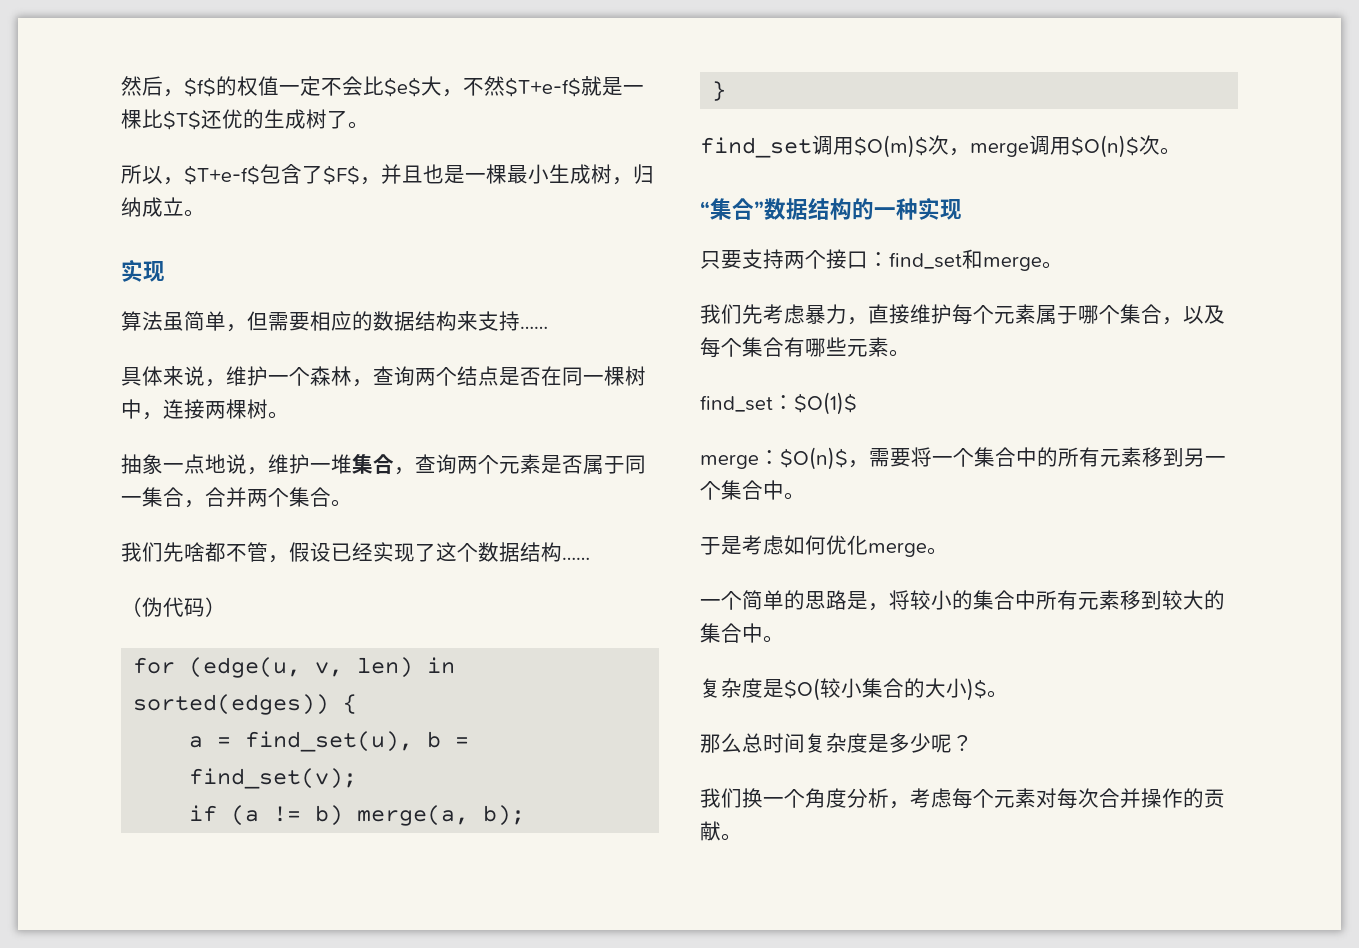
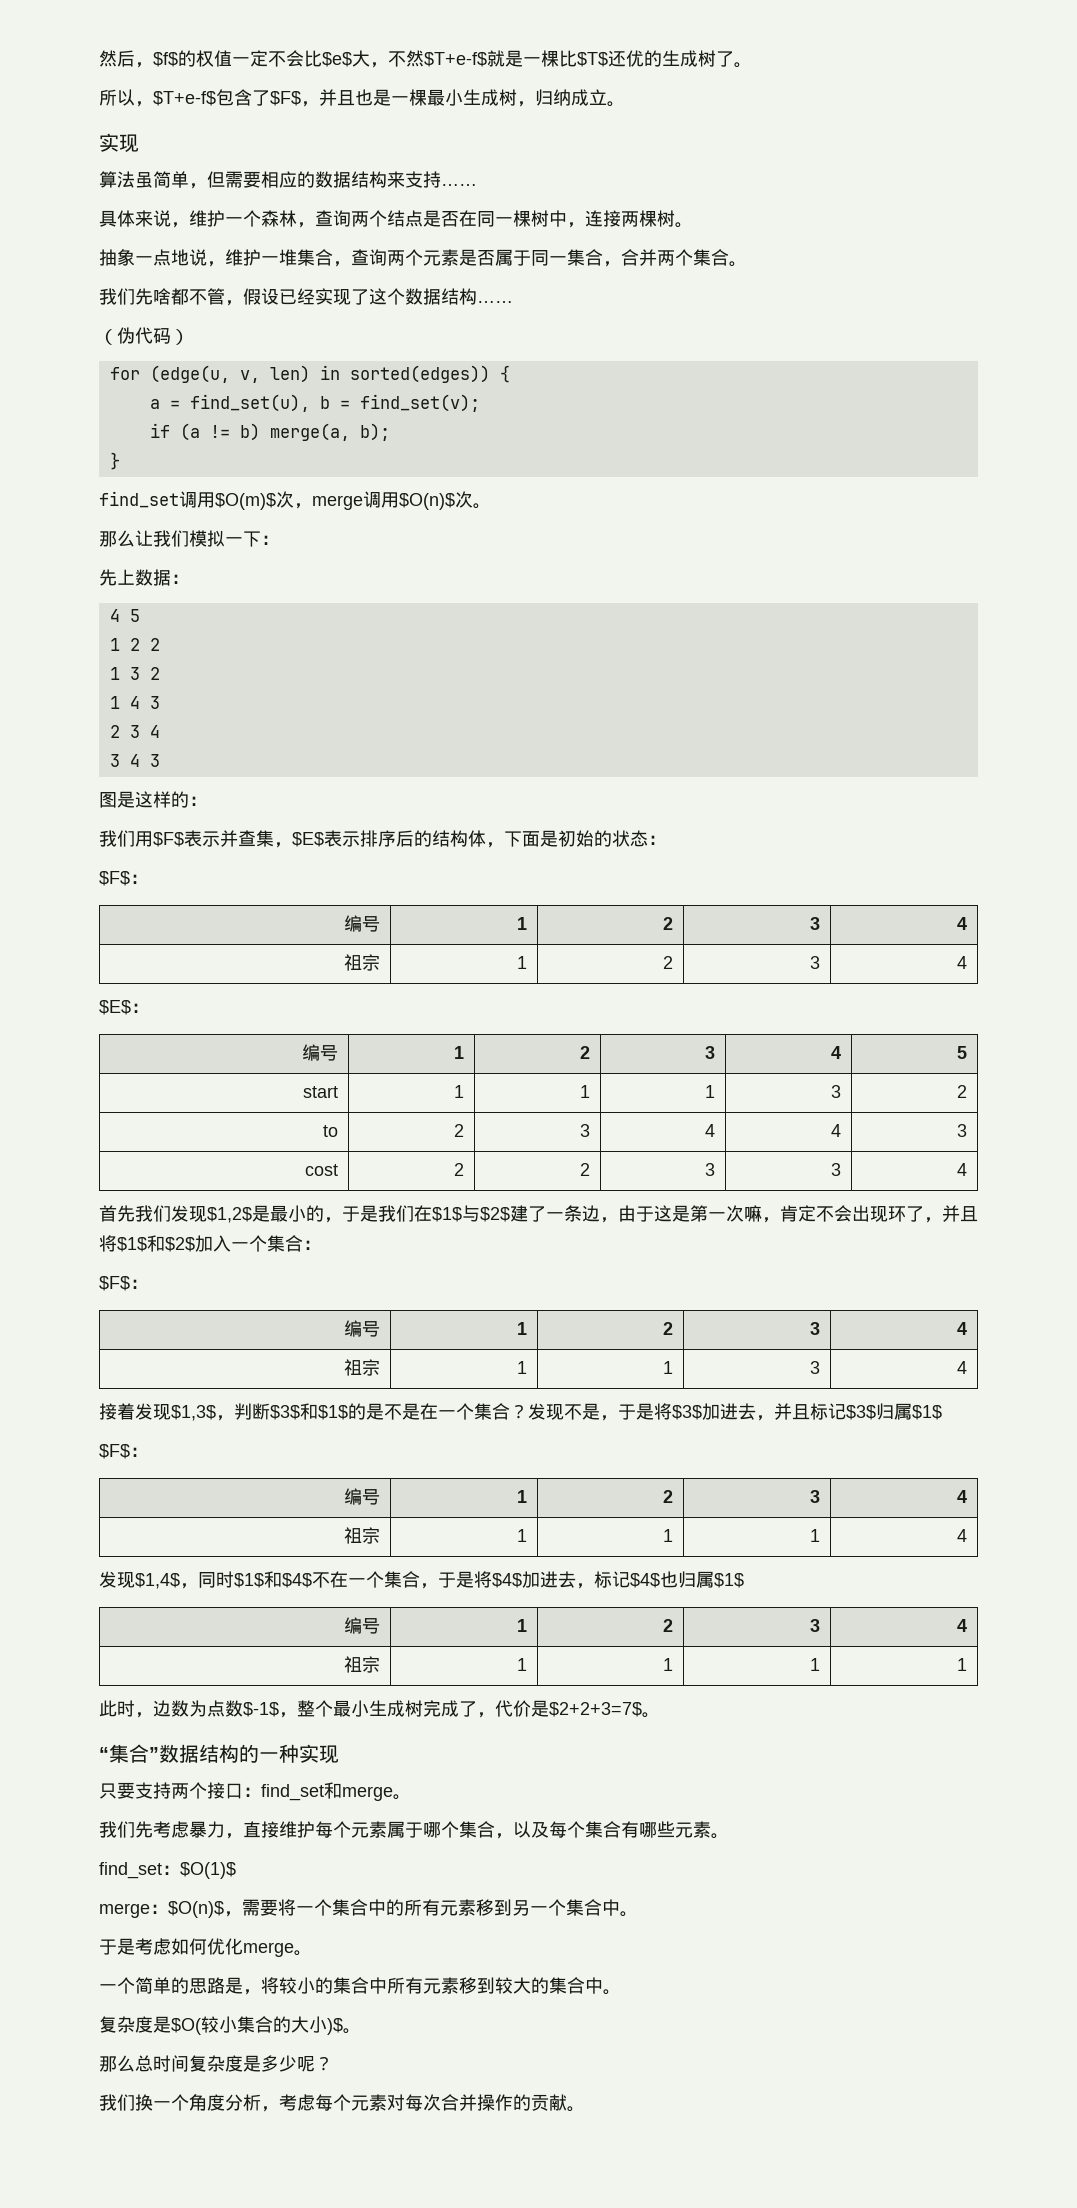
(1181, 151) none -> [99,530,279,547] [99,569,189,586] [109,609,140,622] [109,638,160,651] [109,667,160,680] [109,696,160,709] [109,725,160,738] [109,754,160,767] [99,791,207,808] [99,830,666,848] [99,871,148,886] [344,915,381,932] [517,917,528,930] [663,917,674,930] [810,917,821,930] [957,917,968,930] [344,954,381,971] [517,956,528,969] [663,956,674,969] [810,956,821,969] [957,956,968,969] [99,1000,149,1015] [302,1044,339,1061] [454,1046,465,1059] [580,1046,591,1059] [705,1046,716,1059] [831,1046,842,1059] [957,1046,968,1059] [303,1086,339,1098] [454,1085,465,1098] [580,1085,591,1098] [705,1085,716,1098] [831,1085,842,1098] [957,1085,968,1098] [323,1125,339,1137] [454,1124,465,1137] [580,1124,591,1137] [705,1124,716,1137] [831,1124,842,1137] [957,1124,968,1137] [305,1164,339,1176] [454,1163,465,1176] [580,1163,591,1176] [705,1163,716,1176] [831,1163,842,1176] [957,1163,968,1176] [99,1205,978,1223] [99,1235,321,1252] [99,1276,148,1291] [344,1320,381,1337] [517,1322,528,1335] [663,1322,674,1335] [810,1322,821,1335] [957,1322,968,1335] [344,1359,381,1376] [517,1361,528,1374] [663,1361,674,1374] [810,1361,821,1374] [957,1361,968,1374] [99,1403,942,1421] [99,1444,148,1459] [344,1488,381,1505] [517,1490,528,1503] [663,1490,674,1503] [810,1490,821,1503] [957,1490,968,1503] [344,1527,381,1544] [517,1529,528,1542] [663,1529,674,1542] [810,1529,821,1542] [957,1529,968,1542] [99,1571,744,1589] [344,1617,381,1634] [517,1619,528,1632] [663,1619,674,1632] [810,1619,821,1632] [957,1619,968,1632] [344,1656,381,1673] [517,1658,528,1671] [663,1658,674,1671] [810,1658,821,1671] [957,1658,968,1671] [99,1700,660,1718] // 那么让我们模拟一下： // 先上数据： // 4 5 // 1 2 2 // 1 3 2 // 1 4 3 // 2 3 4 // 3 4 3 // 图是这样的： // 我们用$F$表示并查集，$E$表示排序后的结构体，下面是初始的状态： // $F$： // 编号 | 1 | 2 | 3 | 4 // 祖宗 | 1 | 2 | 3 | 4 // $E$： // 编号 | 1 | 2 | 3 | 4 | 5 // start | 1 | 1 | 1 | 3 | 2 // to | 2 | 3 | 4 | 4 | 3 // cost | 2 | 2 | 3 | 3 | 4 // 首先我们发现$1,2$是最小的，于是我们在$1$与$2$建了一条边，由于这是第一次嘛，肯定不会出现环了，并且将$1$和$2$加入一个集合： // $F$： // 编号 | 1 | 2 | 3 | 4 // 祖宗 | 1 | 1 | 3 | 4 // 接着发现$1,3$，判断$3$和$1$的是不是在一个集合？发现不是，于是将$3$加进去，并且标记$3$归属$1$ // $F$： // 编号 | 1 | 2 | 3 | 4 // 祖宗 | 1 | 1 | 1 | 4 // 发现$1,4$，同时$1$和$4$不在一个集合，于是将$4$加进去，标记$4$也归属$1$ // 编号 | 1 | 2 | 3 | 4 // 祖宗 | 1 | 1 | 1 | 1 // 此时，边数为点数$-1$，整个最小生成树完成了，代价是$2+2+3=7$。

